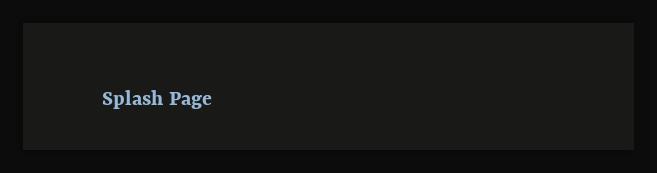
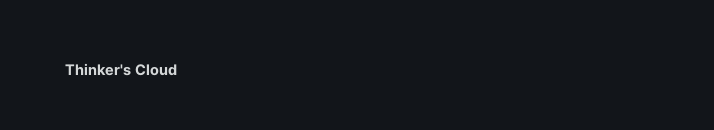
[102,90,213,109] Splash Page -> [65,63,178,76] Thinker's Cloud

